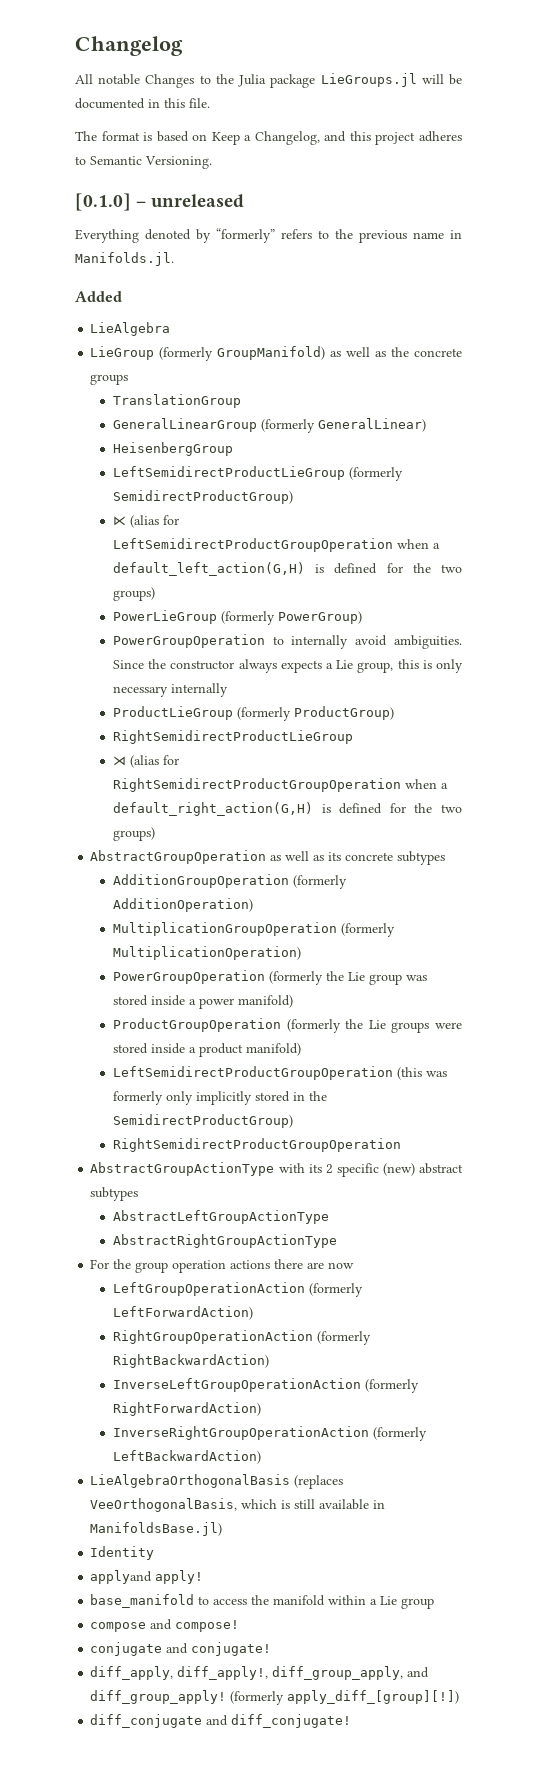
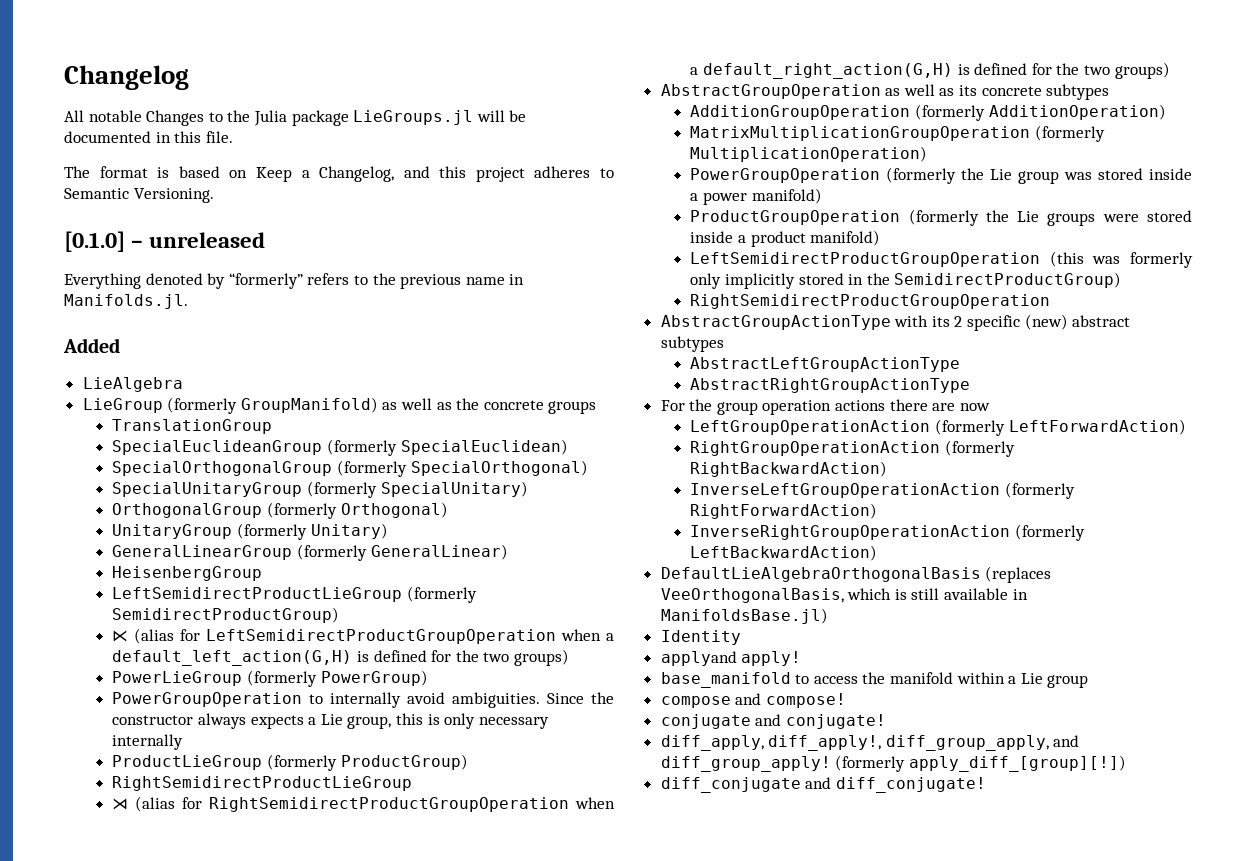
(241, 401) none -> [112,439,568,456] [112,460,588,477] [112,481,528,498] [112,502,448,519] [112,523,388,540] // SpecialEuclideanGroup (formerly SpecialEuclidean) // SpecialOrthogonalGroup (formerly SpecialOrthogonal) // SpecialUnitaryGroup (formerly SpecialUnitary) // OrthogonalGroup (formerly Orthogonal) // UnitaryGroup (formerly Unitary)
[112,922,337,936] MultiplicationGroupOperation -> [690,126,1031,141] MatrixMultiplicationGroupOperation
[90,1474,291,1488] LieAlgebraOrthogonalBasis -> [660,567,981,582] DefaultLieAlgebraOrthogonalBasis

